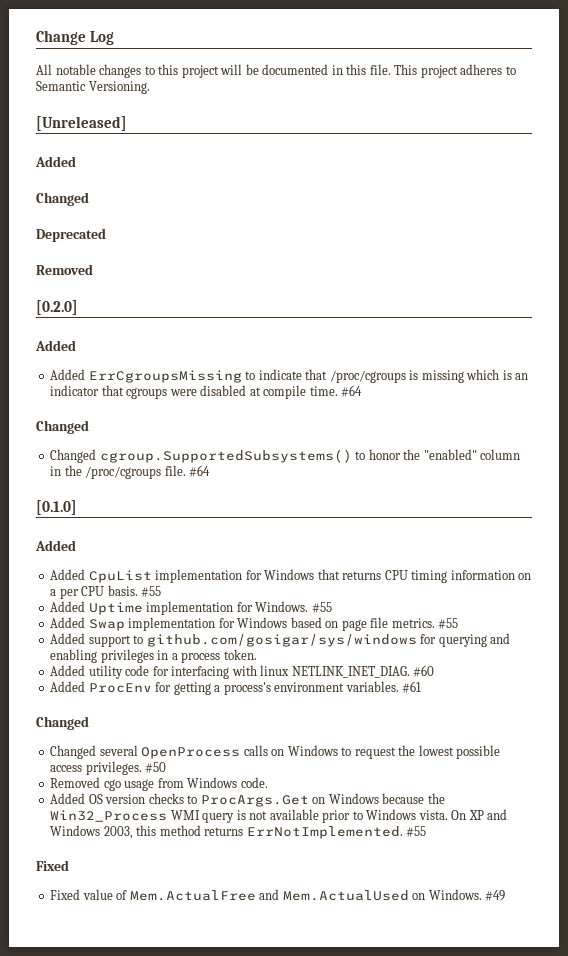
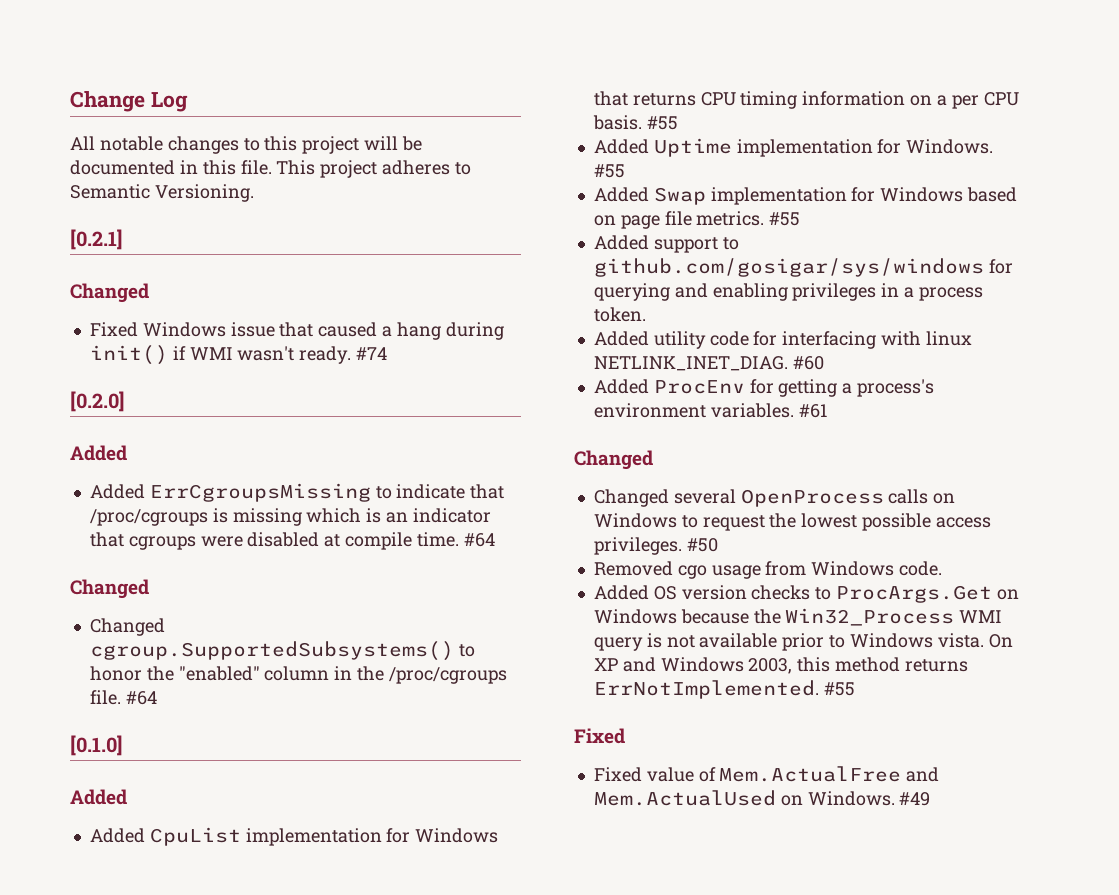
[36,116,127,131] [35,156,76,167] [36,192,89,206] [36,228,106,242] [36,264,93,275] [Unreleased] // Added // Changed // Deprecated // Removed -> [70,229,123,250] [70,283,149,303] [89,322,504,340] [89,345,388,365] [0.2.1] // Changed // Fixed Windows issue that caused a hang during init() if WMI wasn't ready. #74

